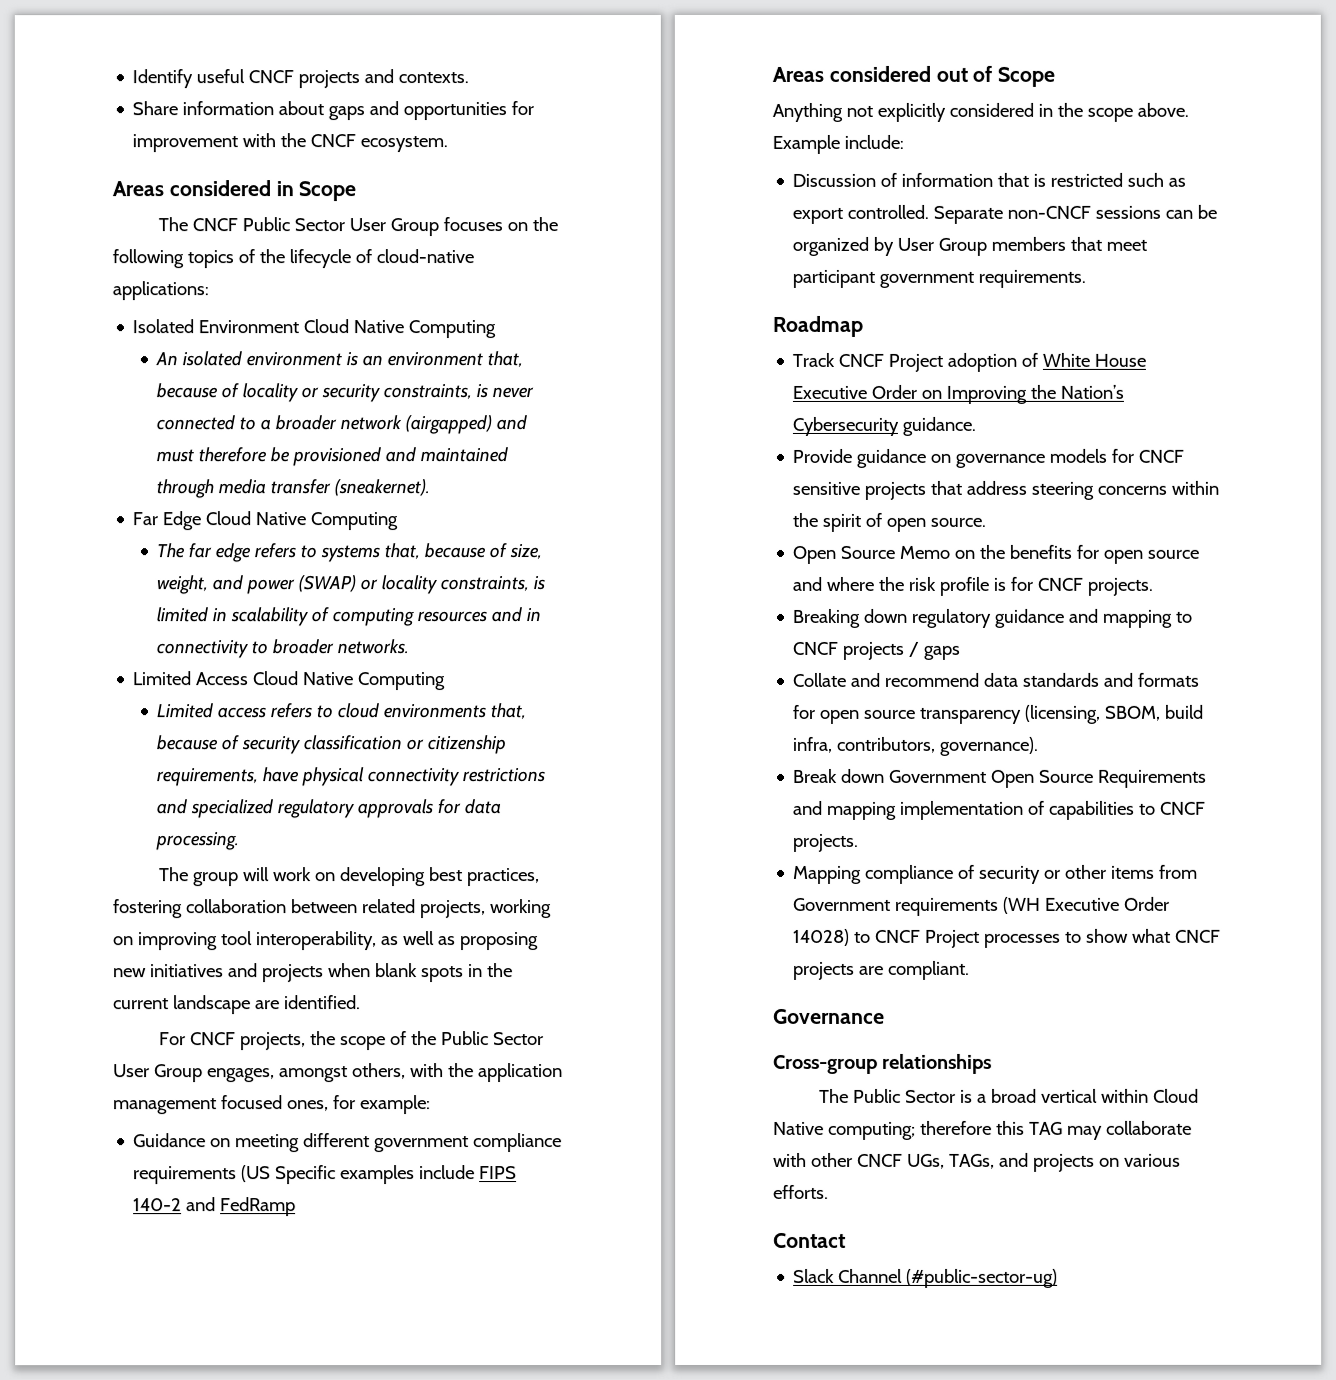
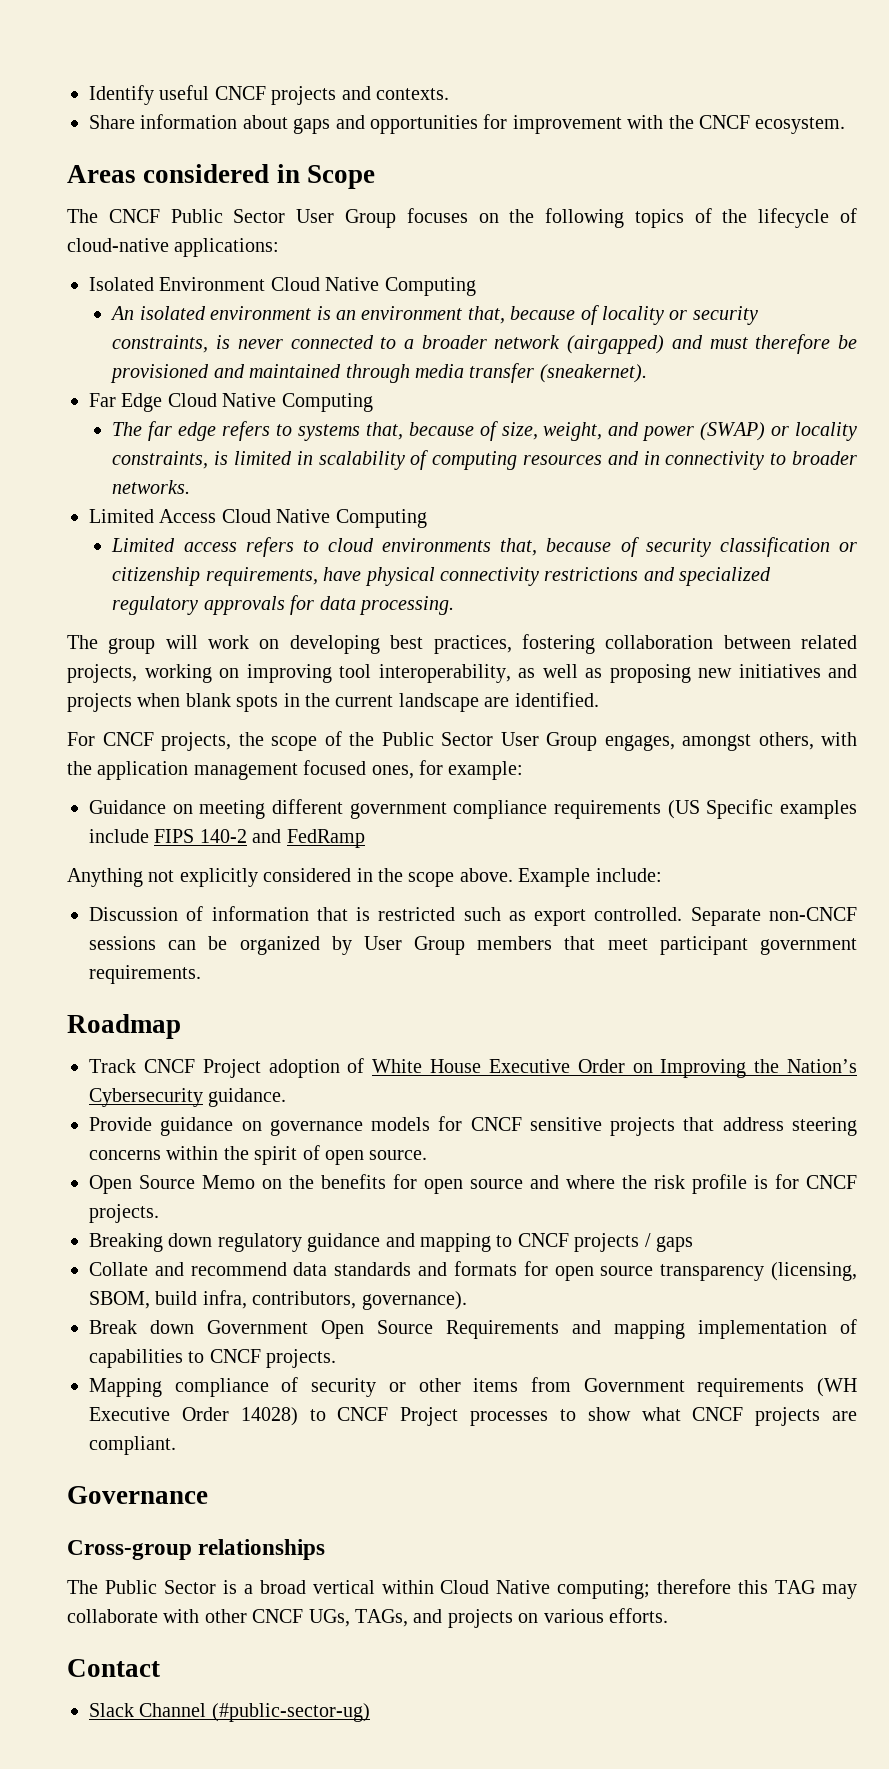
[772,65,1056,87] // Areas considered out of Scope -> (365, 838) none

